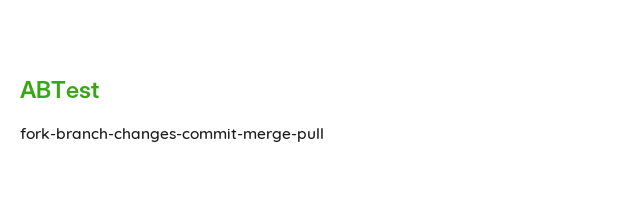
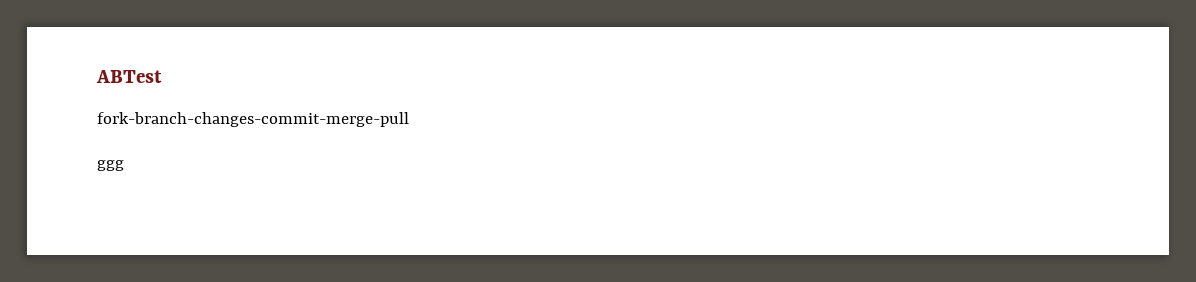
(324, 135) none -> [97,160,124,171] // ggg

